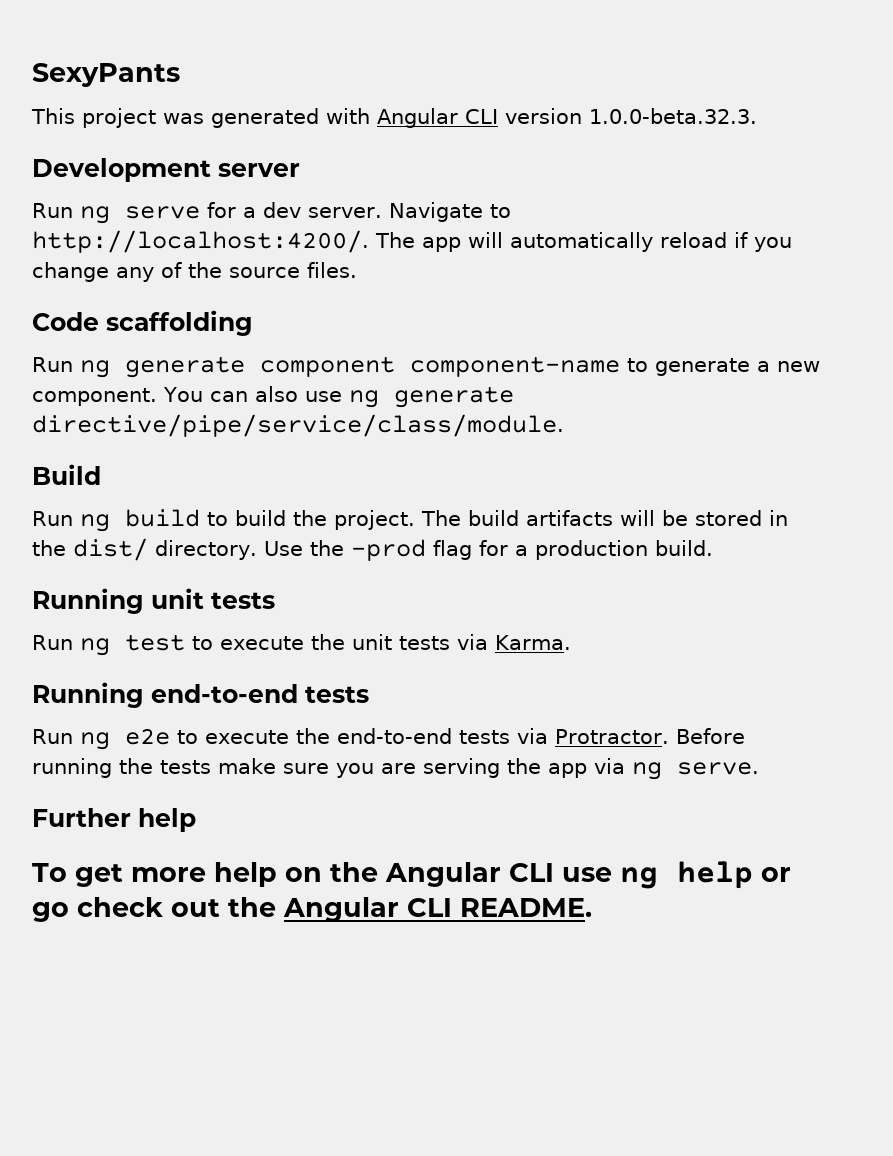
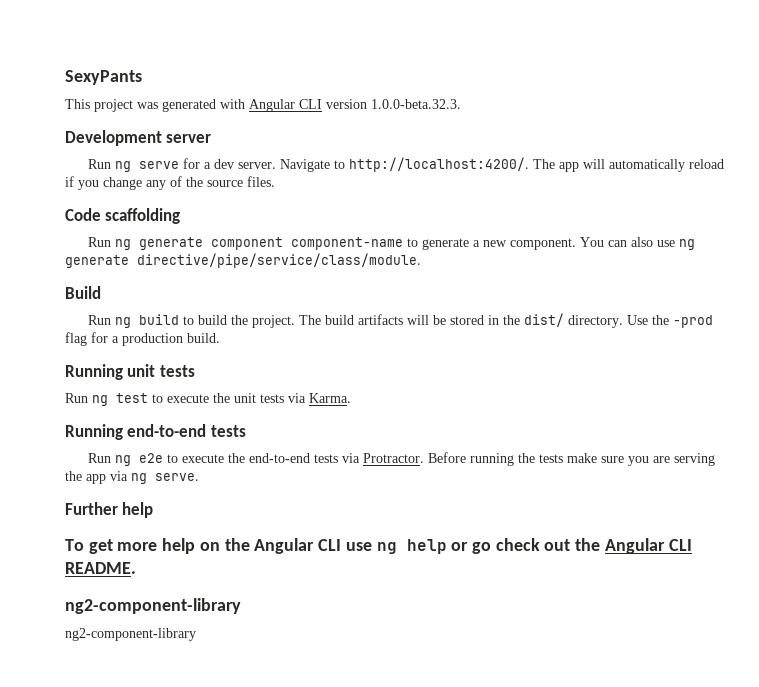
(592, 907) none -> [65,598,241,614] [65,628,196,641] // ng2-component-library // ng2-component-library

